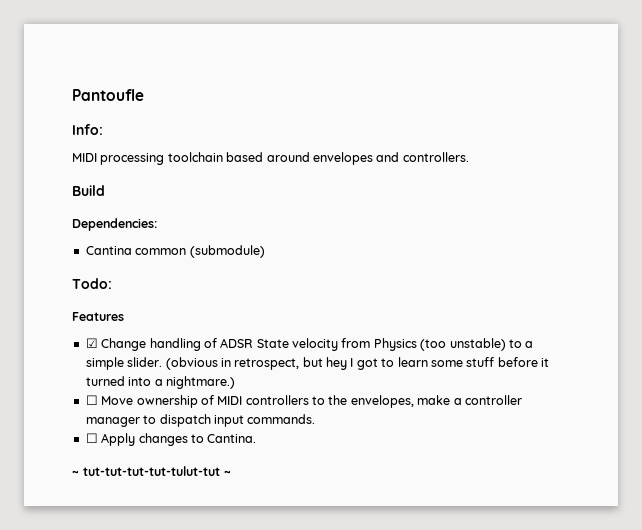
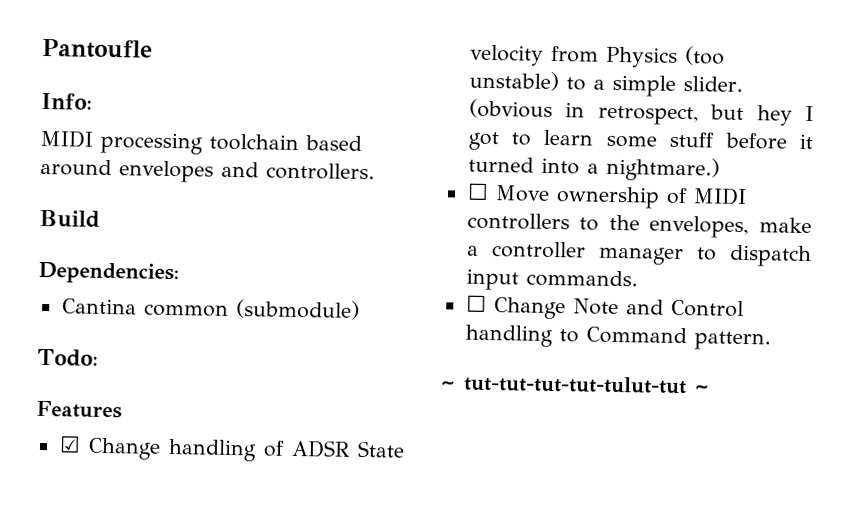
[101,433,257,446] Apply changes to Cantina. -> [493,297,744,320] [464,324,771,351] Change Note and Control handling to Command pattern.

